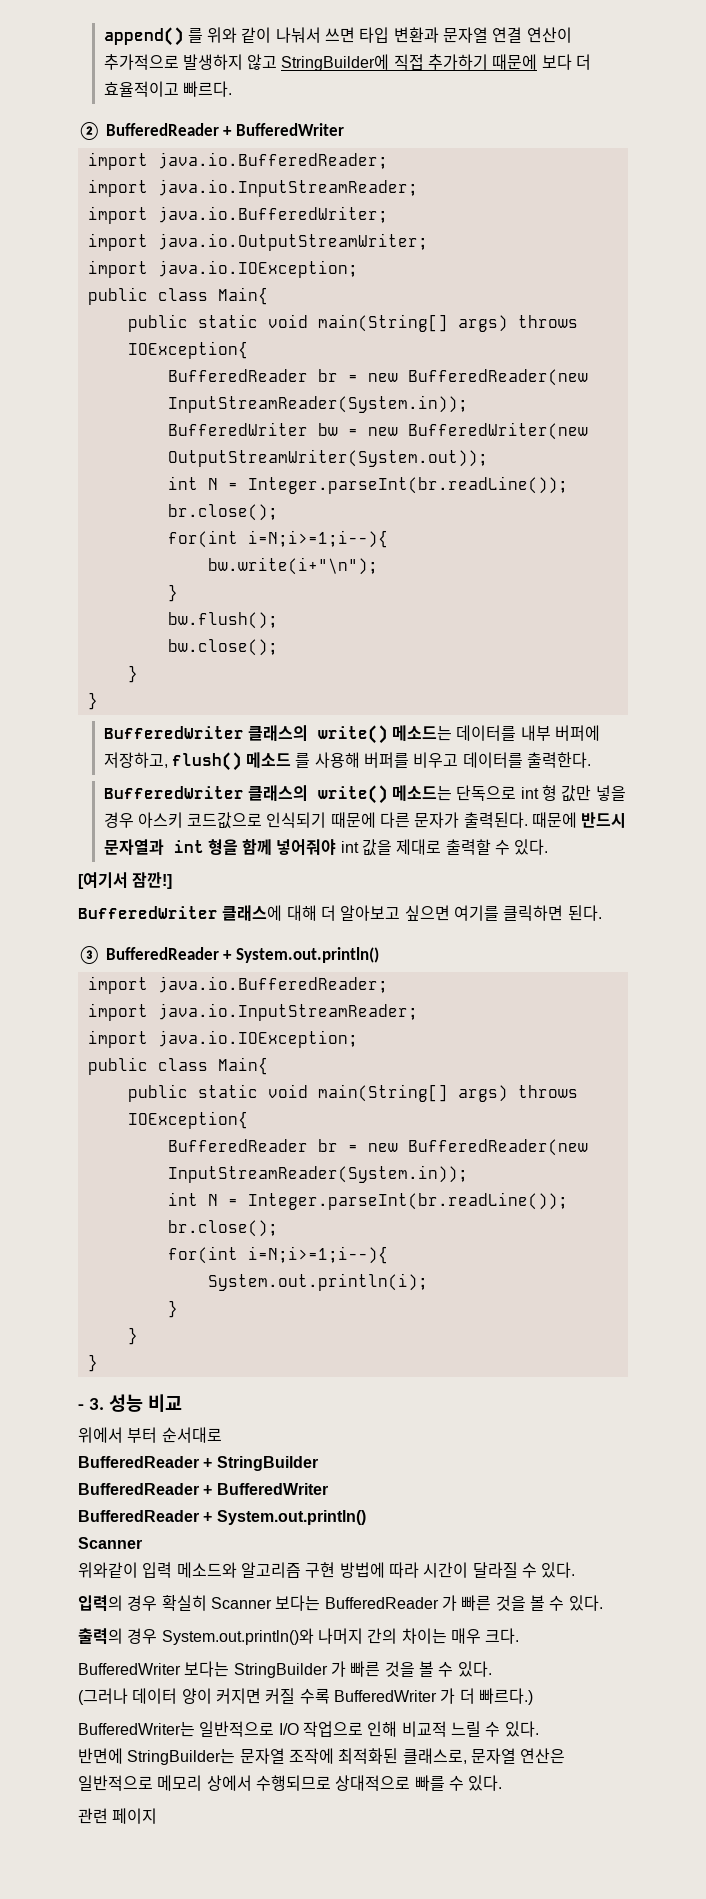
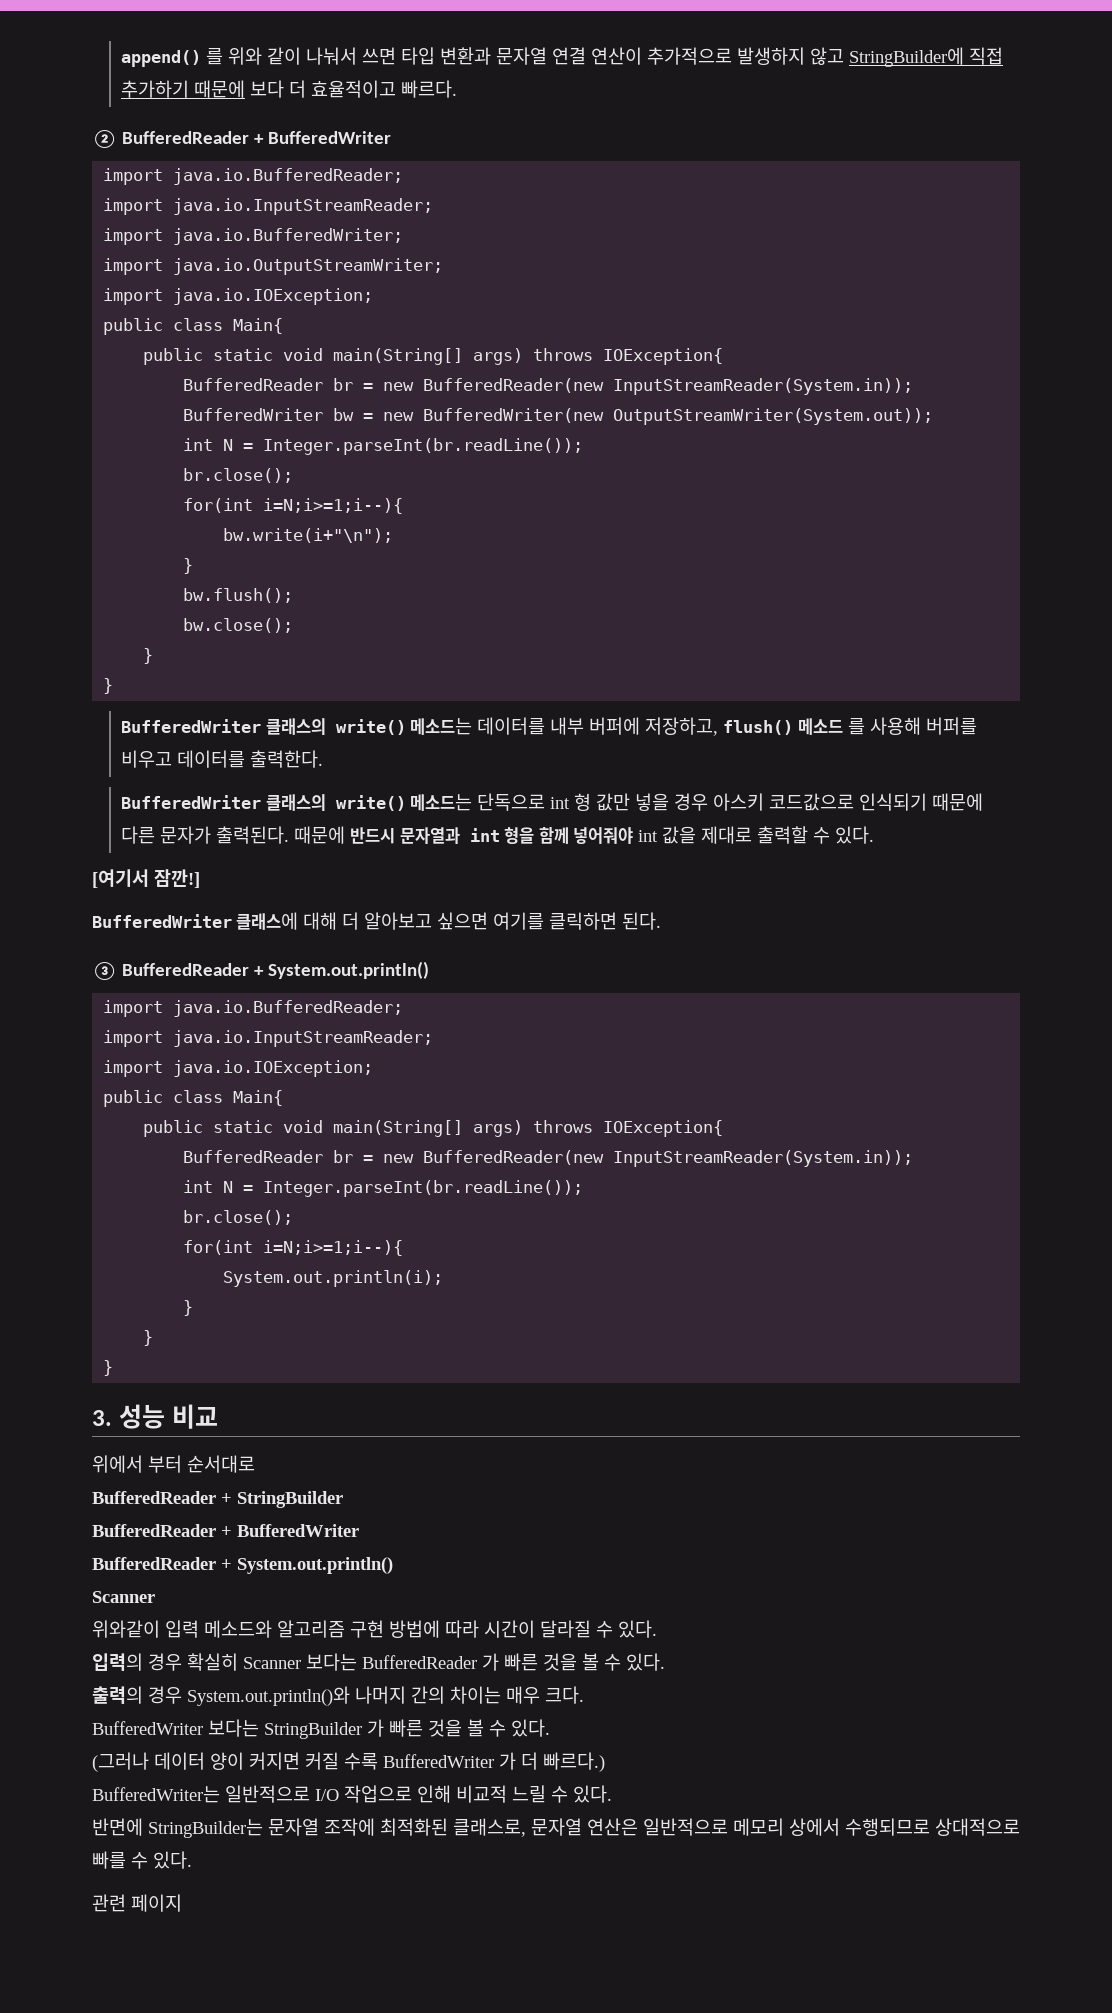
[78,1404,84,1410] - -> (114, 1368) none

